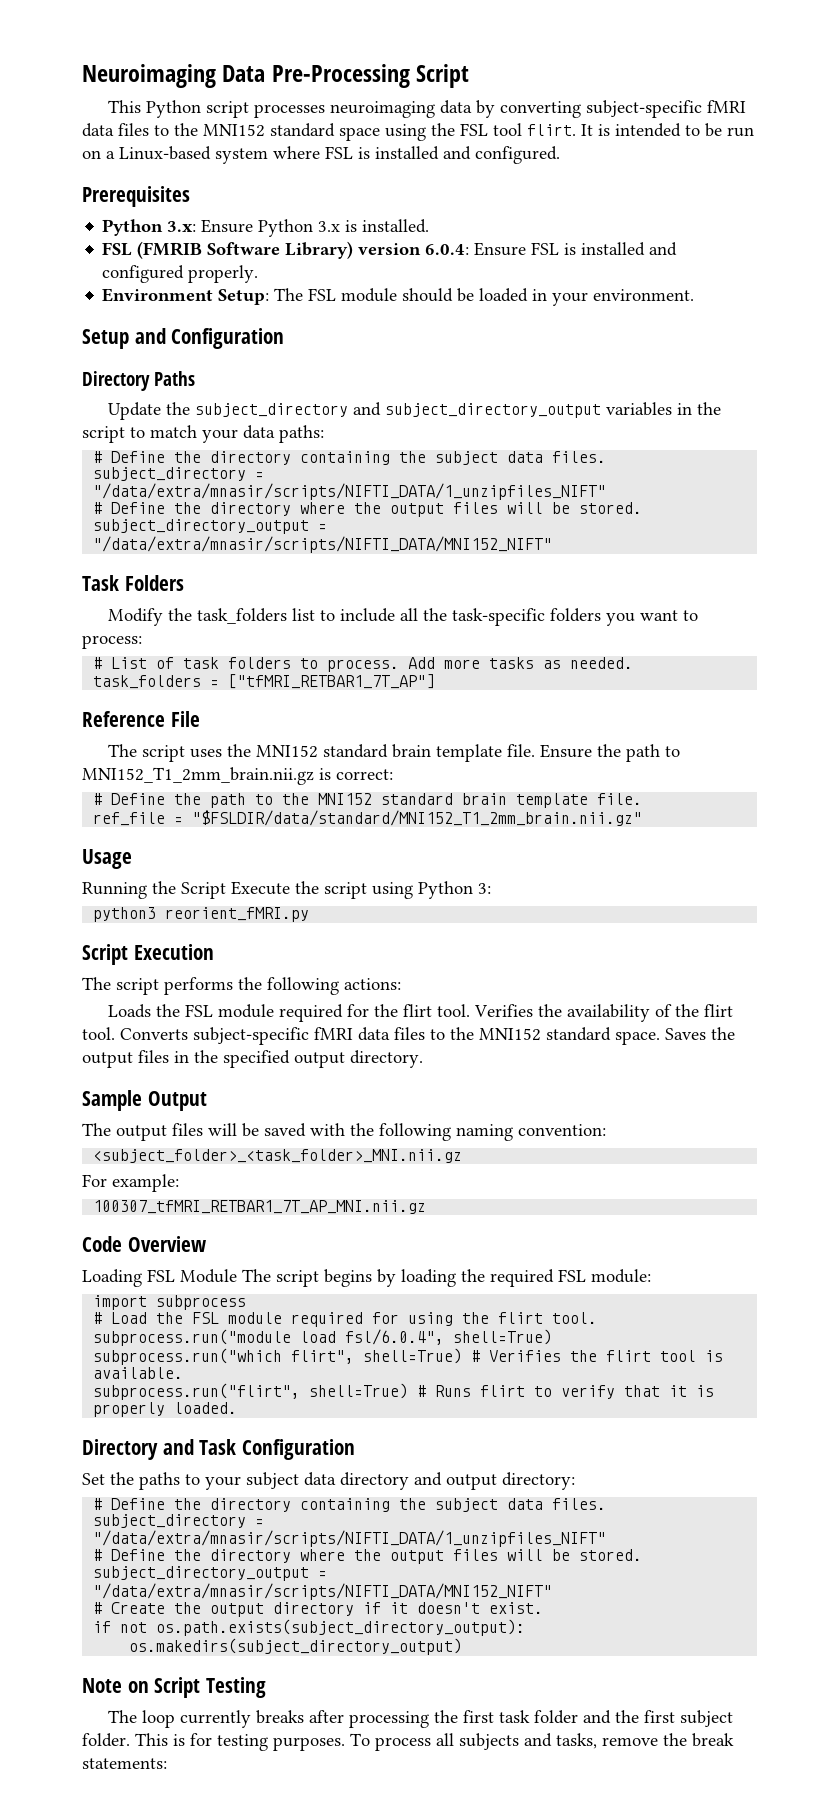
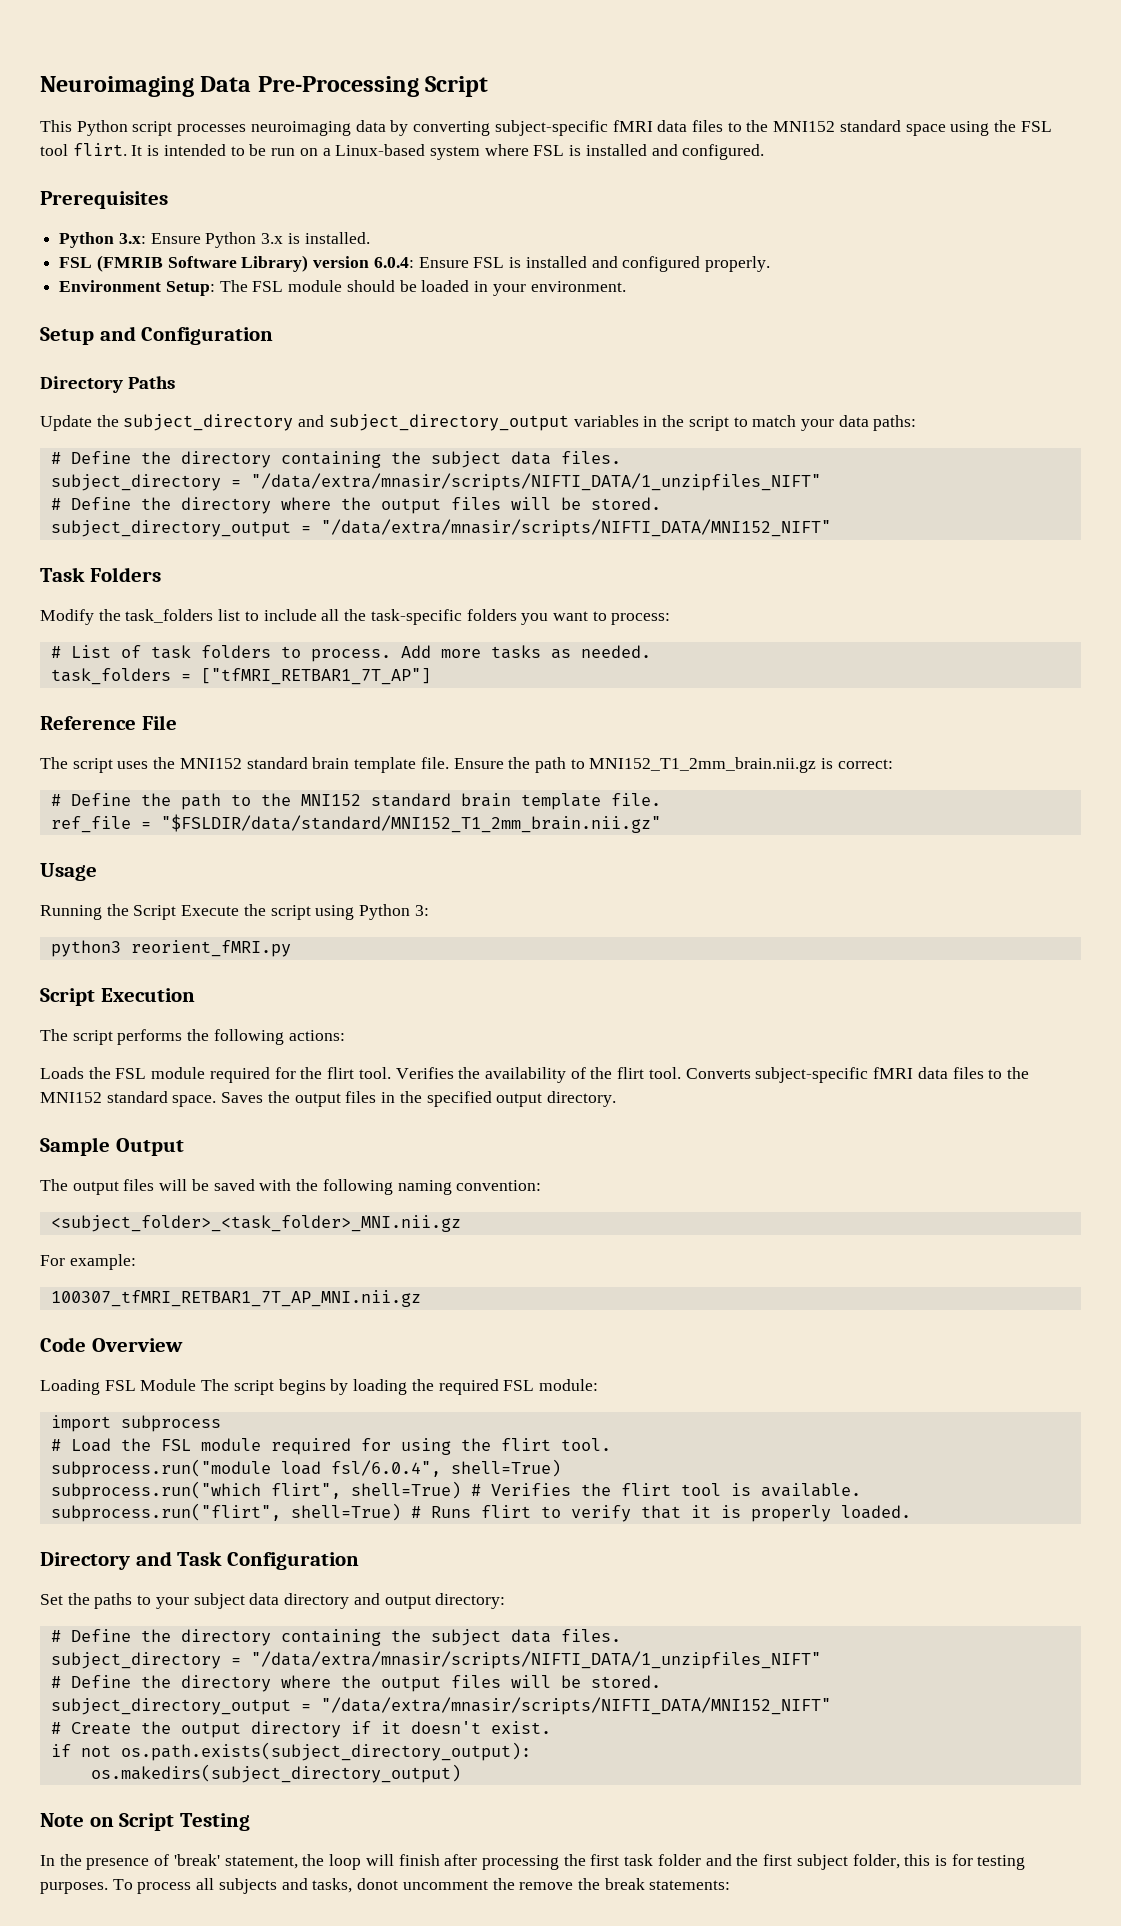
[108,1710,305,1728] The loop currently breaks -> [40,1854,440,1870] In the presence of 'break' statement, the loop will finish
[82,1733,168,1747] folder. This -> [852,1854,931,1869] folder, this
(597, 1741) none -> [357,1878,515,1890] donot uncomment the

